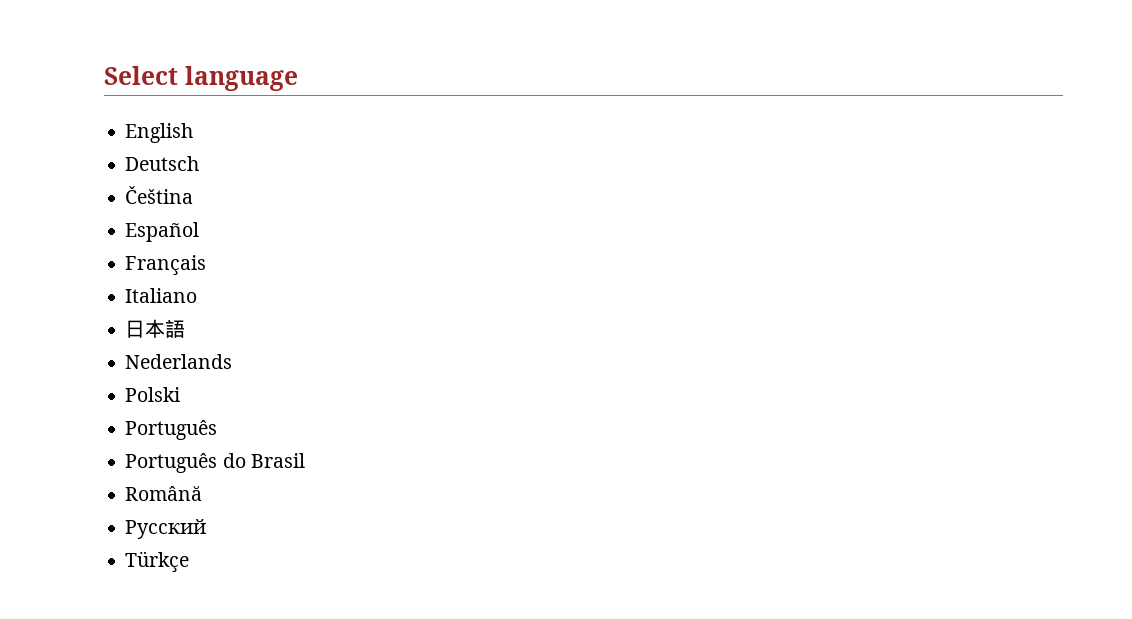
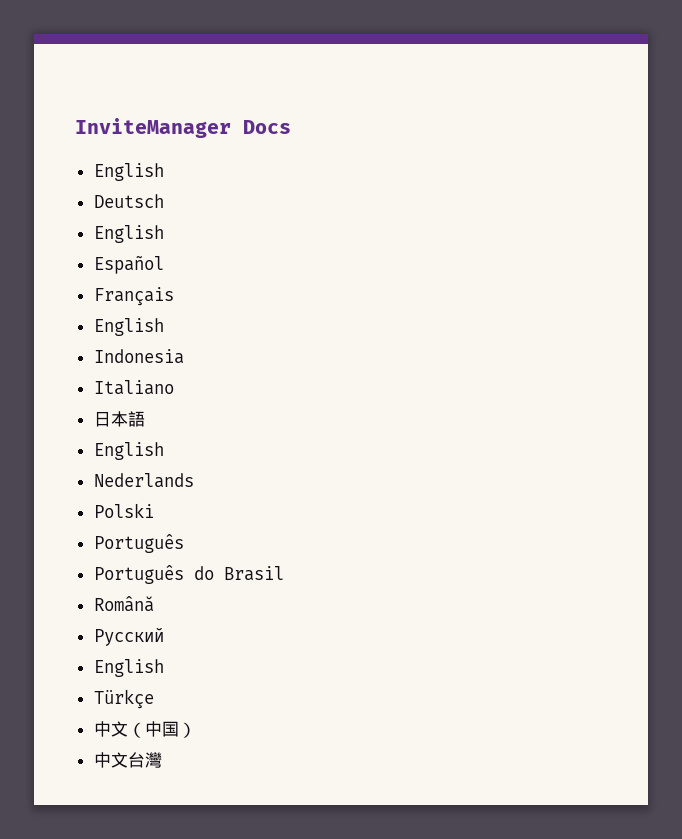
[104,66,298,91] Select language -> [75,118,291,138] InviteManager Docs
[125,186,194,204] Čeština -> [93,225,164,243] English
(207, 265) none -> [93,318,164,336] [93,349,184,364] // English // Indonesia
(186, 328) none -> [93,442,164,460] // English
(207, 529) none -> [93,659,164,677] // English
(190, 562) none -> [93,721,196,738] [93,752,162,768] // 中文（中国） // 中文台灣

